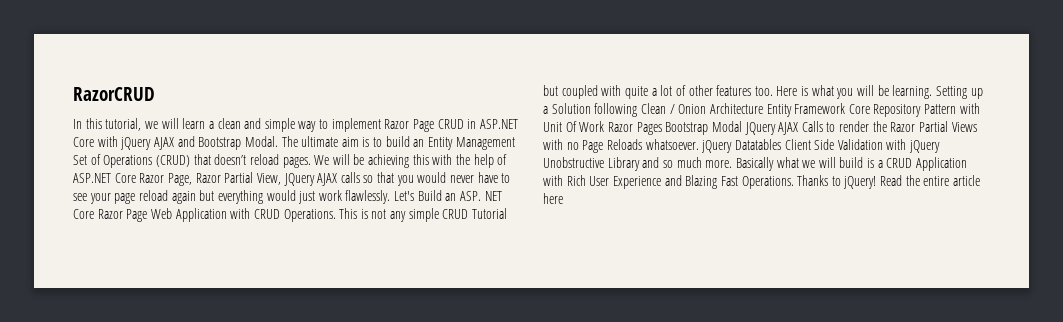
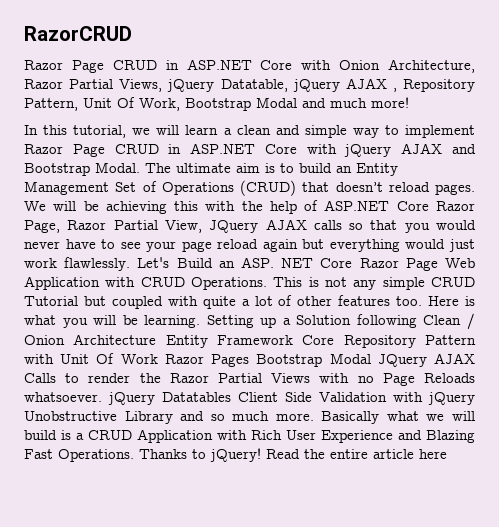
(155, 94) none -> [24,59,475,73] [24,78,475,92] [24,97,409,111] // Razor Page CRUD in ASP.NET Core with Onion Architecture, Razor Partial Views, jQuery Datatable, jQuery AJAX , Repository Pattern, Unit Of Work, Bootstrap Modal and much more!

